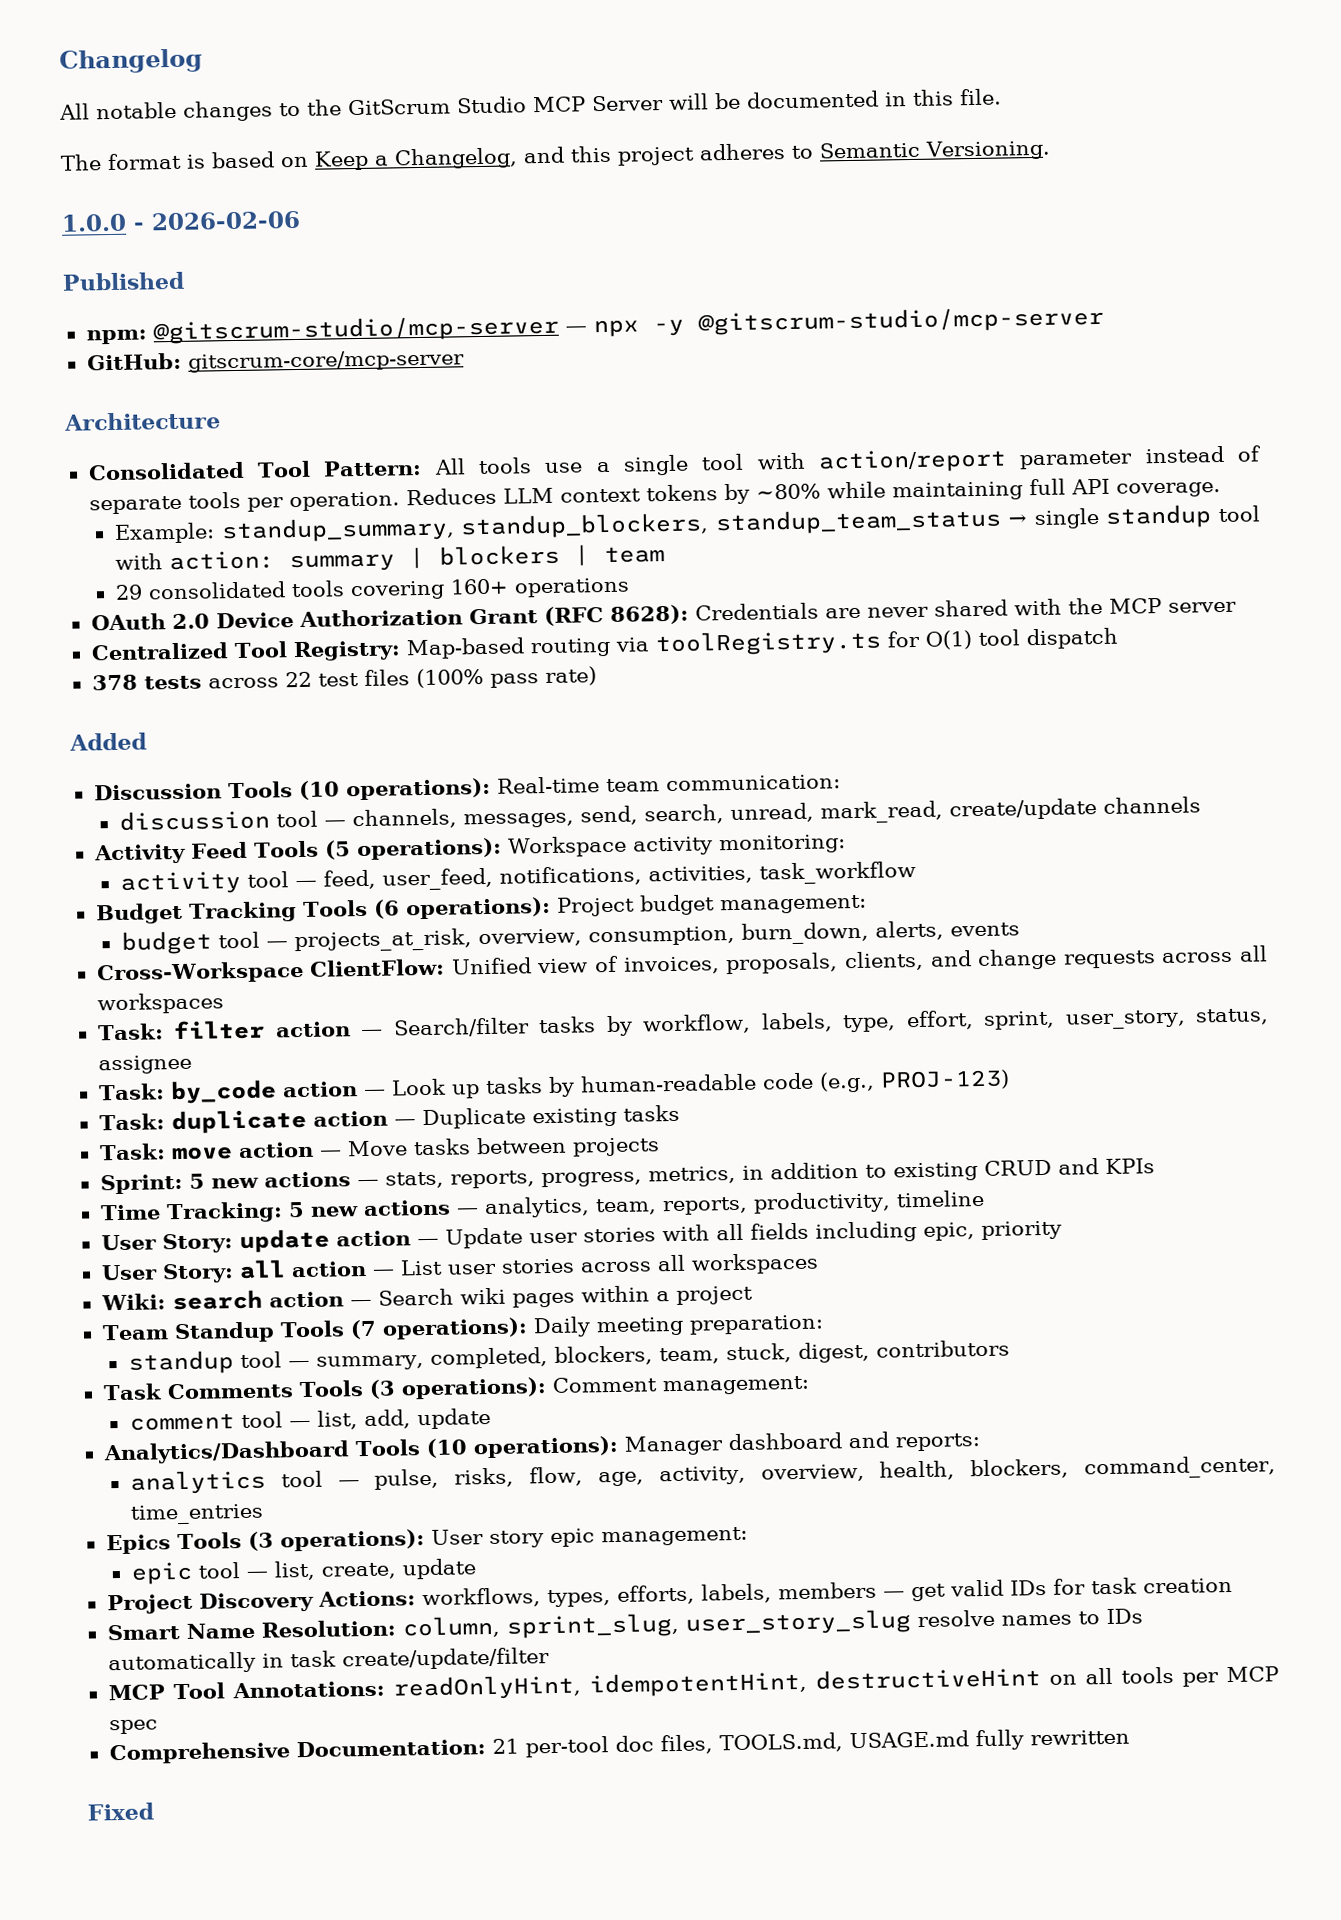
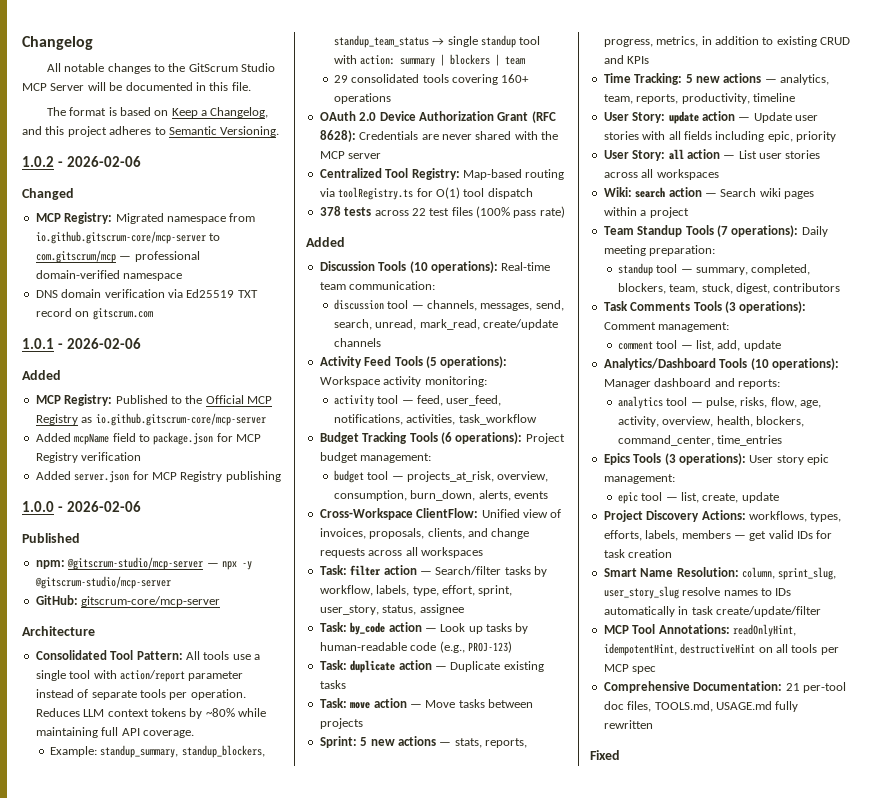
(1051, 150) none -> [22,156,141,167] [22,188,74,200] [35,212,256,224] [35,231,221,244] [35,250,200,263] [35,270,183,281] [35,289,258,298] [35,308,153,320] [22,338,141,349] [22,370,61,380] [35,394,272,406] [35,413,266,426] [35,432,261,445] [35,452,142,463] [35,471,281,483] // 1.0.2 - 2026-02-06 // Changed // MCP Registry: Migrated namespace from io.github.gitscrum-core/mcp-server to com.gitscrum/mcp — professional domain-verified namespace // DNS domain verification via Ed25519 TXT record on gitscrum.com // 1.0.1 - 2026-02-06 // Added // MCP Registry: Published to the Official MCP Registry as io.github.gitscrum-core/mcp-server // Added mcpName field to package.json for MCP Registry verification // Added server.json for MCP Registry publishing

